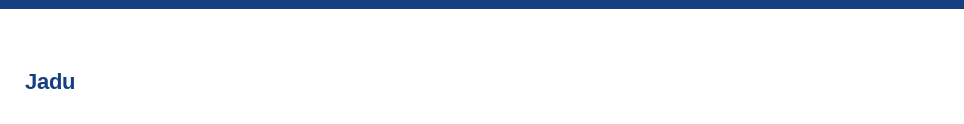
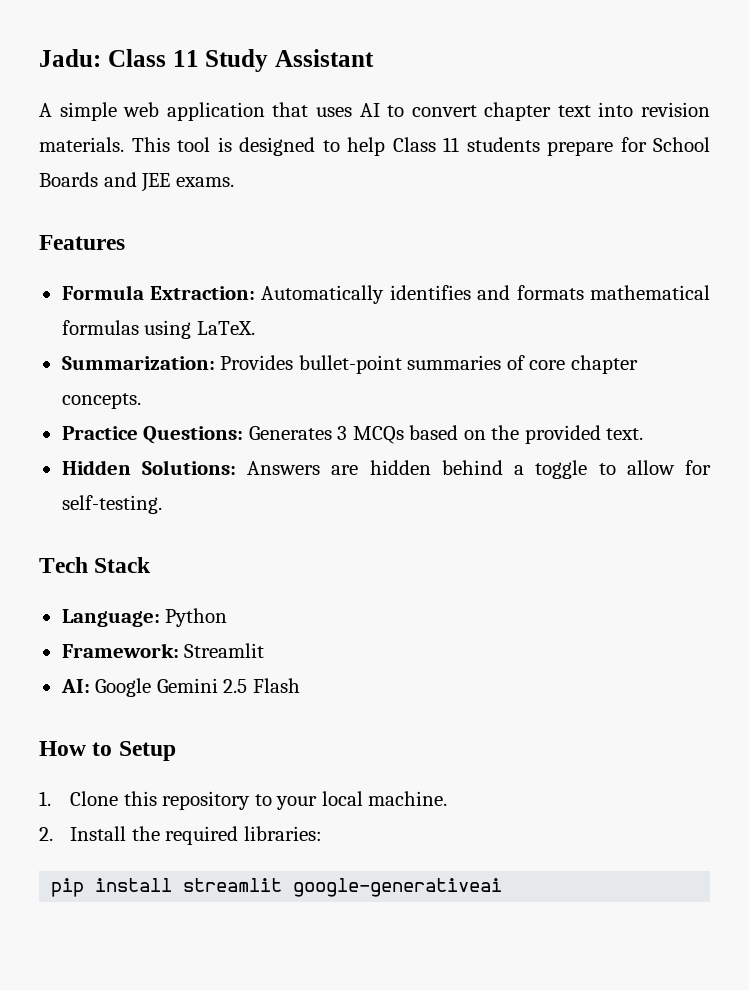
[25,73,75,89] Jadu -> [39,49,374,72] [39,102,710,121] [39,137,710,156] [39,172,234,192] [39,235,125,250] [61,285,710,304] [61,320,255,339] [61,355,638,374] [61,393,141,409] [61,425,644,444] [61,460,712,479] [61,495,162,514] [39,557,152,573] [61,608,228,627] [61,643,265,658] [60,678,300,697] [39,741,176,761] [39,791,448,810] [39,826,322,845] [51,878,503,897] Jadu: Class 11 Study Assistant // A simple web application that uses AI to convert chapter text into revision materials. This tool is designed to help Class 11 students prepare for School Boards and JEE exams. // Features // Formula Extraction: Automatically identifies and formats mathematical formulas using LaTeX. // Summarization: Provides bullet-point summaries of core chapter concepts. // Practice Questions: Generates 3 MCQs based on the provided text. // Hidden Solutions: Answers are hidden behind a toggle to allow for self-testing. // Tech Stack // Language: Python // Framework: Streamlit // AI: Google Gemini 2.5 Flash // How to Setup // 1. Clone this repository to your local machine. // 2. Install the required libraries: // pip install streamlit google-generativeai

